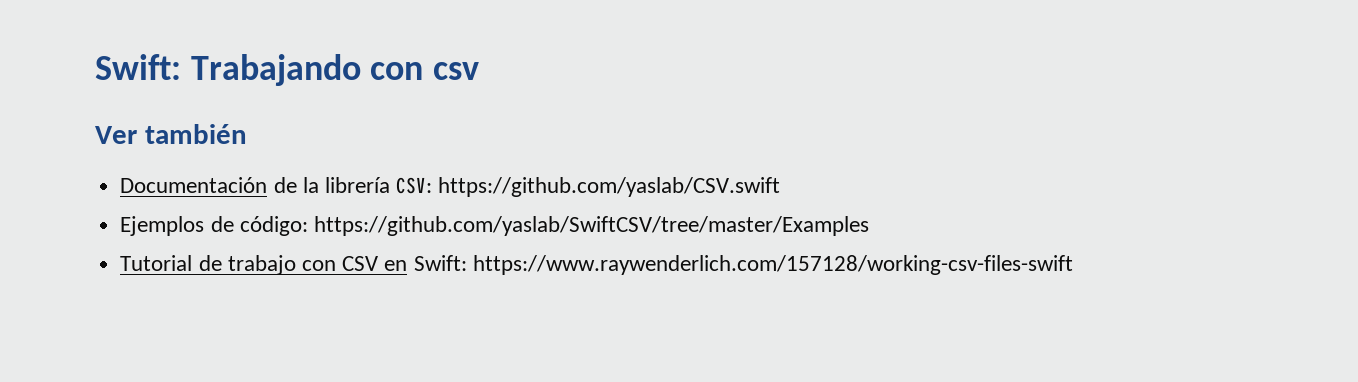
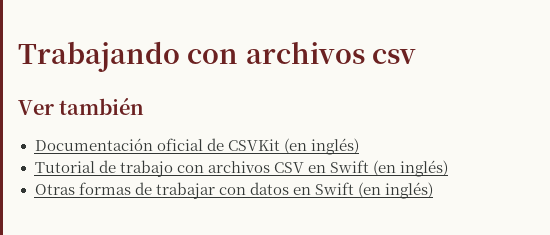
[95,54,181,80] Swift: -> (18, 56) none
(424, 71) none -> [245,41,365,64] archivos
[273,177,781,197] [120,216,869,236] de la librería CSV: https://github.com/yaslab/CSV.swift // Ejemplos de código: https://github.com/yaslab/SwiftCSV/tree/master/Examples -> [156,138,359,155] oficial de CSVKit (en inglés)
(336, 265) none -> [207,161,270,173] archivos
[413,255,1073,275] Swift: https://www.raywenderlich.com/157128/working-csv-files-swift -> [329,160,448,177] [34,182,433,199] Swift (en inglés) // Otras formas de trabajar con datos en Swift (en inglés)

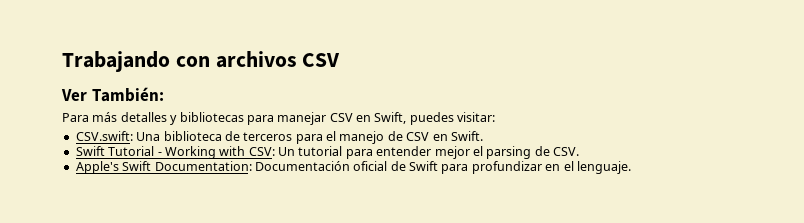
[371,49,416,64] csv -> [302,53,341,67] CSV
[59,97,145,115] [34,138,359,155] [34,160,448,177] [34,182,433,199] también // Documentación oficial de CSVKit (en inglés) // Tutorial de trabajo con archivos CSV en Swift (en inglés) // Otras formas de trabajar con datos en Swift (en inglés) -> [91,87,164,102] [62,112,496,125] [75,131,483,144] [75,146,579,159] [75,161,631,174] También: // Para más detalles y bibliotecas para manejar CSV en Swift, puedes visitar: // CSV.swift: Una biblioteca de terceros para el manejo de CSV en Swift. // Swift Tutorial - Working with CSV: Un tutorial para entender mejor el parsing de CSV. // Apple's Swift Documentation: Documentación oficial de Swift para profundizar en el lenguaje.

